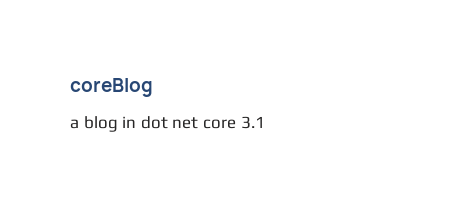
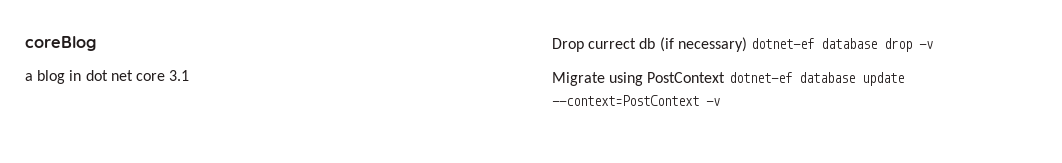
(265, 122) none -> [552,37,933,52] [552,72,904,86] [552,95,720,106] // Drop currect db (if necessary) dotnet-ef database drop -v // Migrate using PostContext dotnet-ef database update --context=PostContext -v

